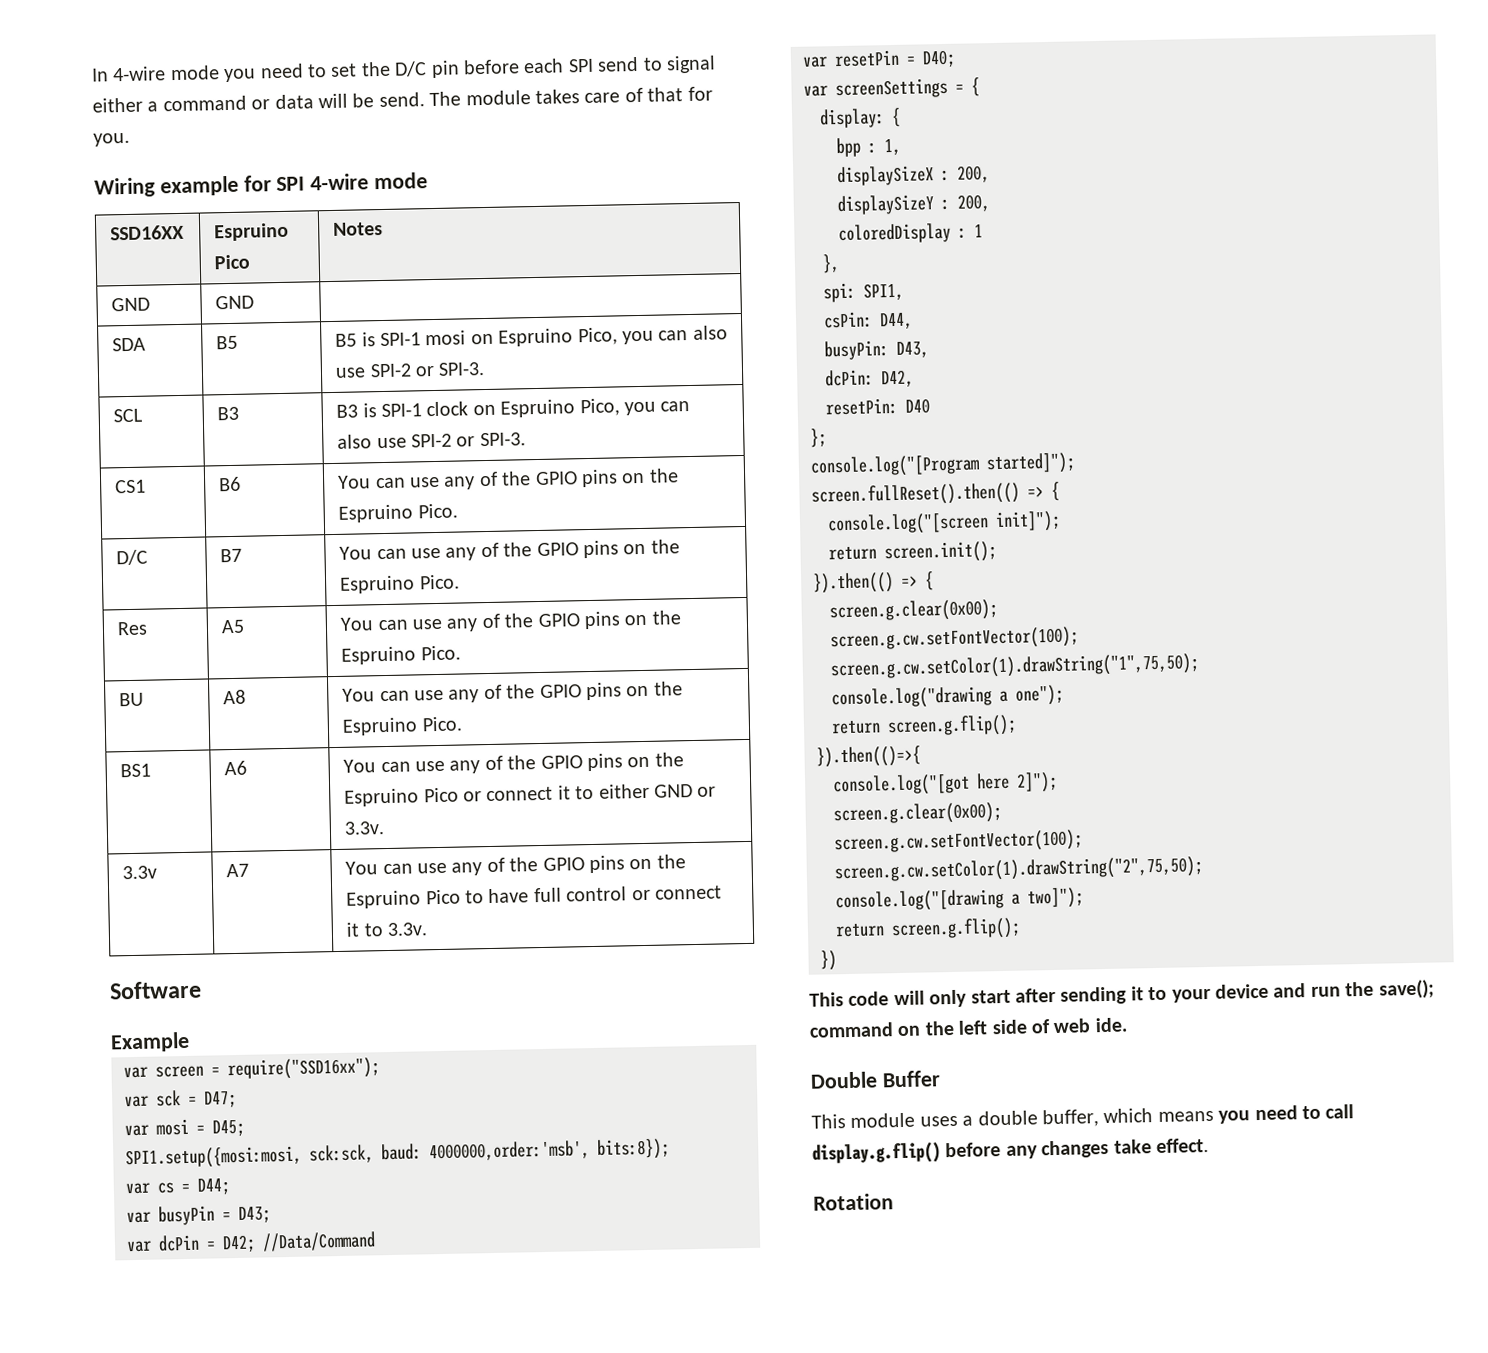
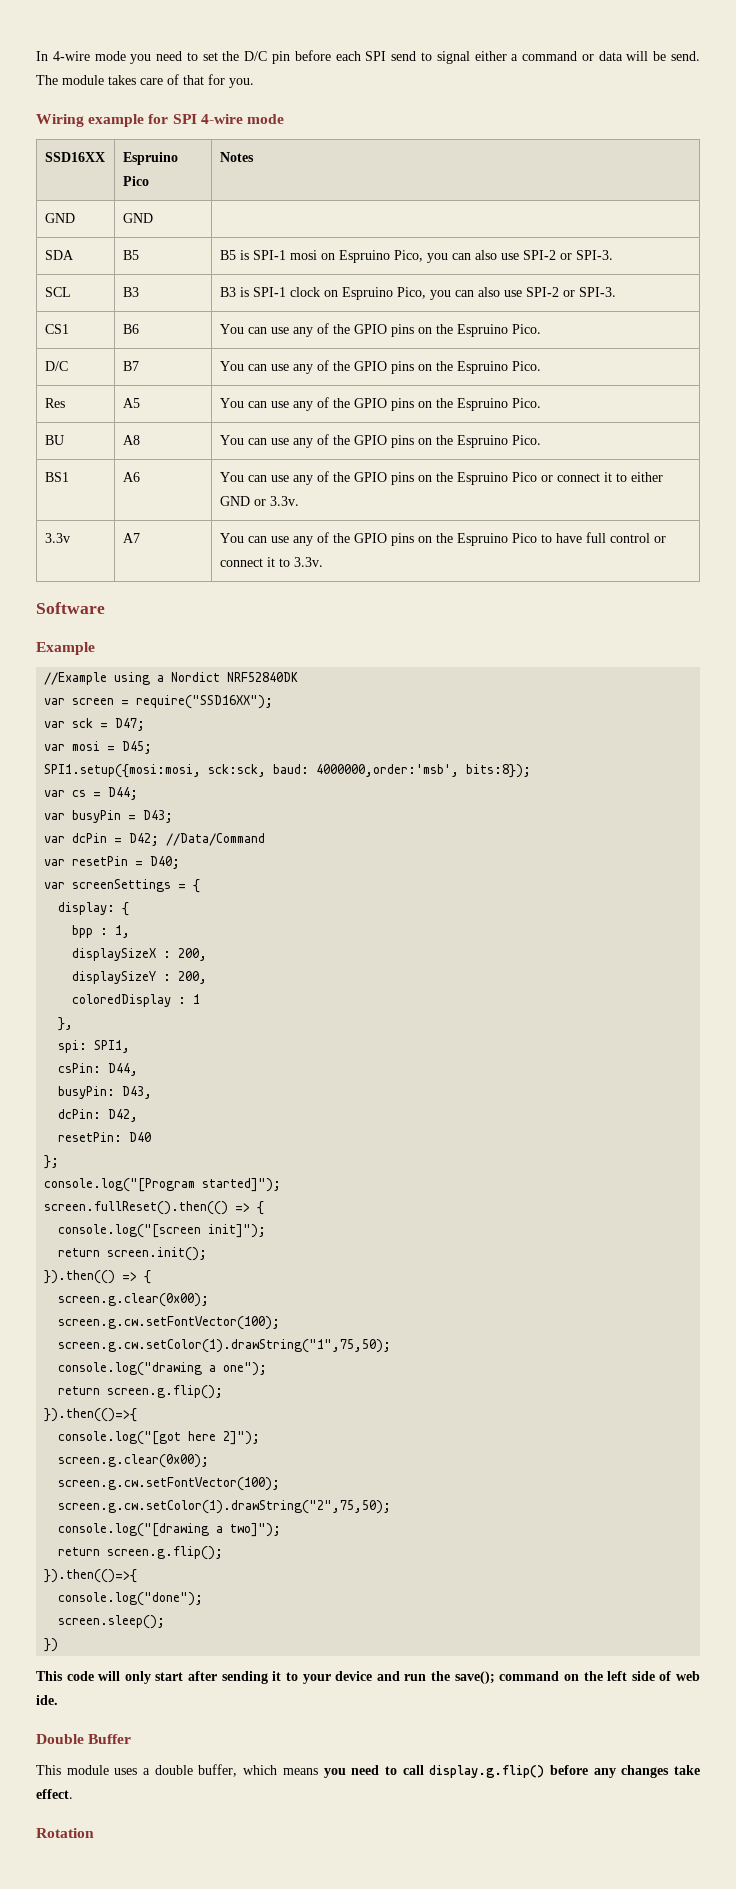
(190, 1042) none -> [44,672,299,685] // //Example using a Nordict NRF52840DK
[227,1057,380,1081] require("SSD16xx"); -> [136,695,274,709] require("SSD16XX");
(1021, 929) none -> [44,1569,138,1583] [58,1592,204,1606] [58,1615,166,1629] // }).then(()=>{ // console.log("done"); // screen.sleep();

